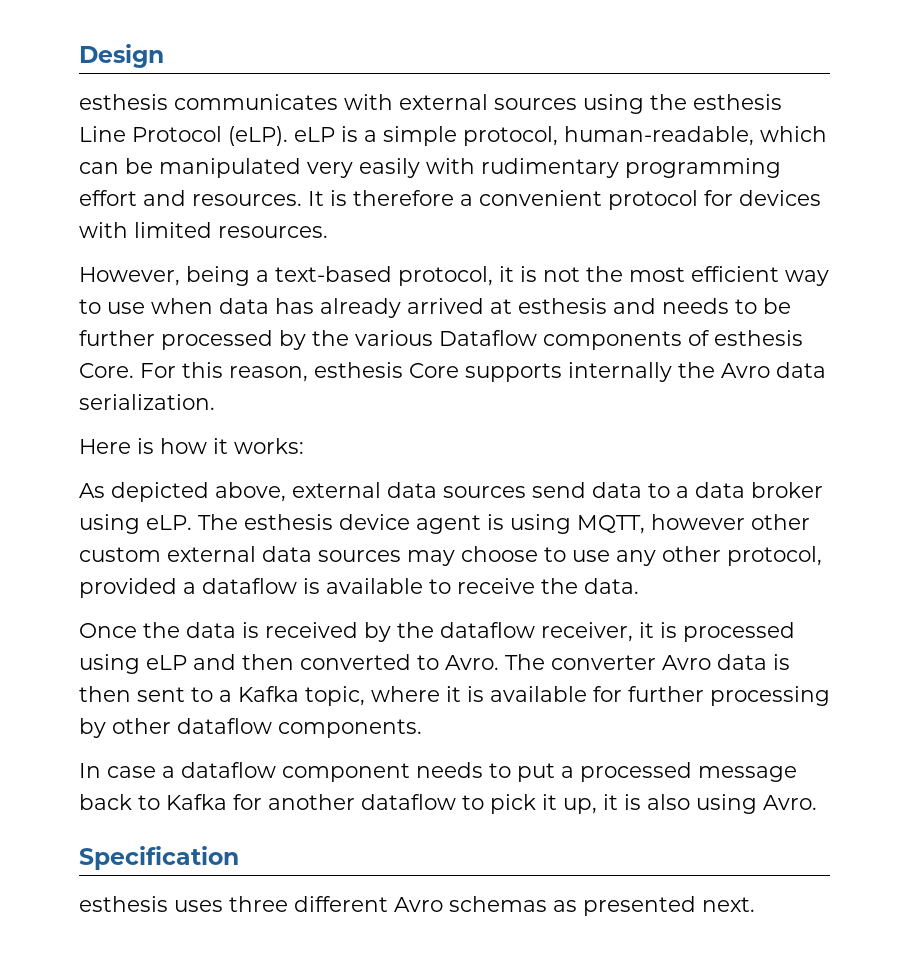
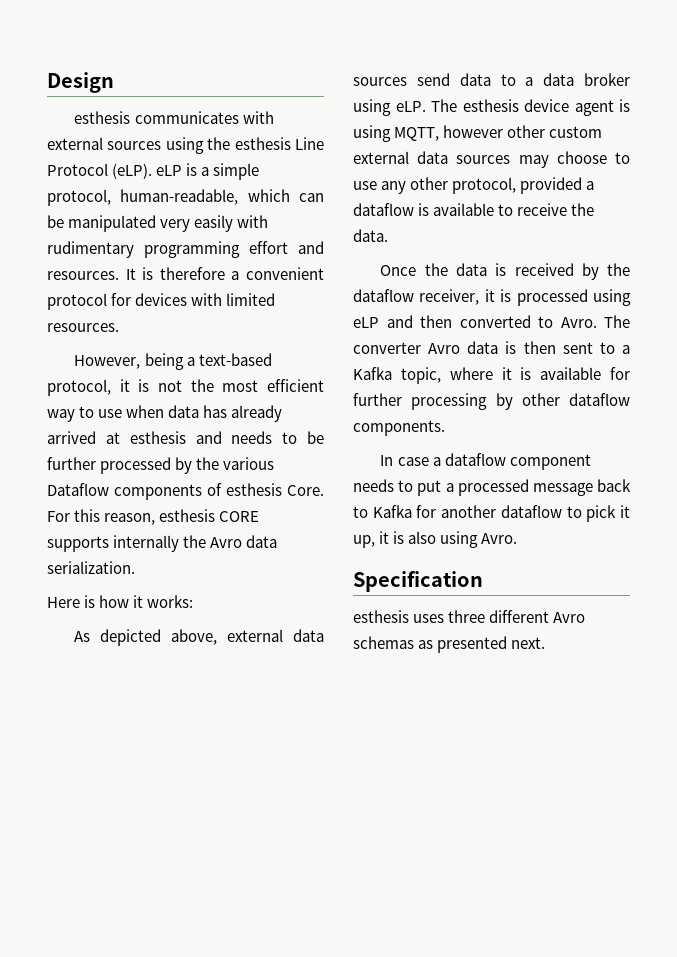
[409,363,459,378] Core -> [219,511,260,522] CORE

